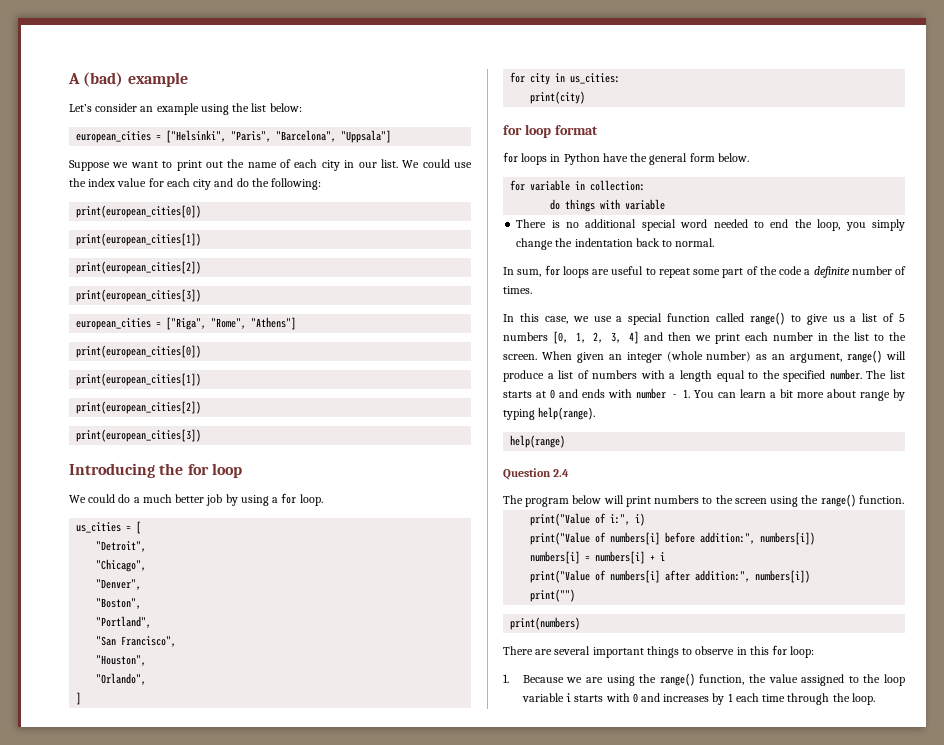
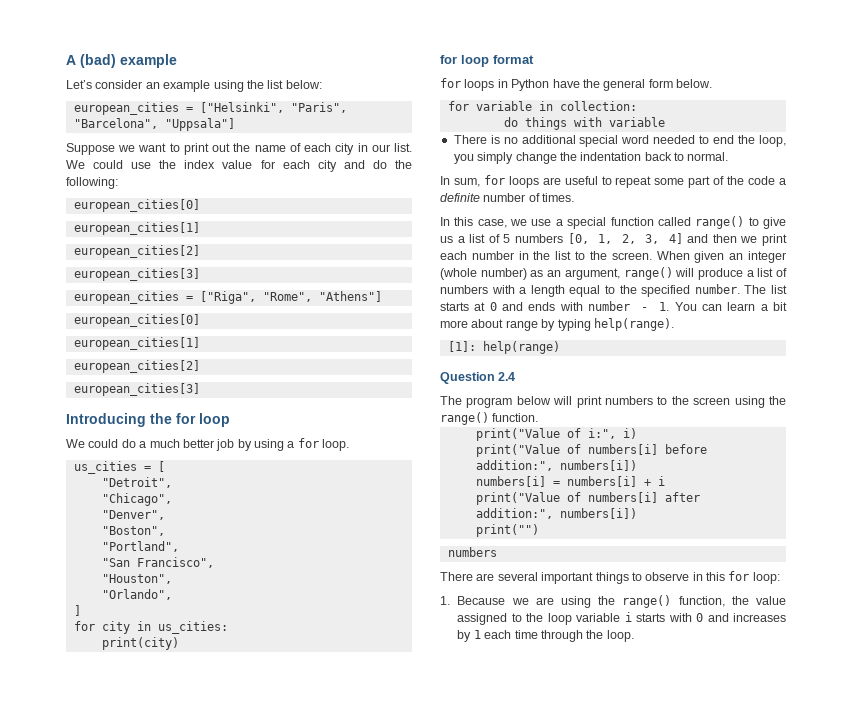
[76,205,202,218] [76,233,202,246] [76,261,202,274] [76,289,202,302] print(european_cities[0]) // print(european_cities[1]) // print(european_cities[2]) // print(european_cities[3]) -> [73,199,200,212] [73,222,200,235] [73,245,200,258] [73,268,200,281] european_cities[0] // european_cities[1] // european_cities[2] // european_cities[3]
[76,345,202,358] [76,373,202,386] [76,401,202,414] [76,429,202,442] print(european_cities[0]) // print(european_cities[1]) // print(european_cities[2]) // print(european_cities[3]) -> [73,314,200,327] [73,337,200,350] [73,360,200,373] [73,383,200,396] european_cities[0] // european_cities[1] // european_cities[2] // european_cities[3]
(596, 413) none -> [447,341,476,352] [1]:
[510,617,581,630] print(numbers) -> [447,547,497,557] numbers

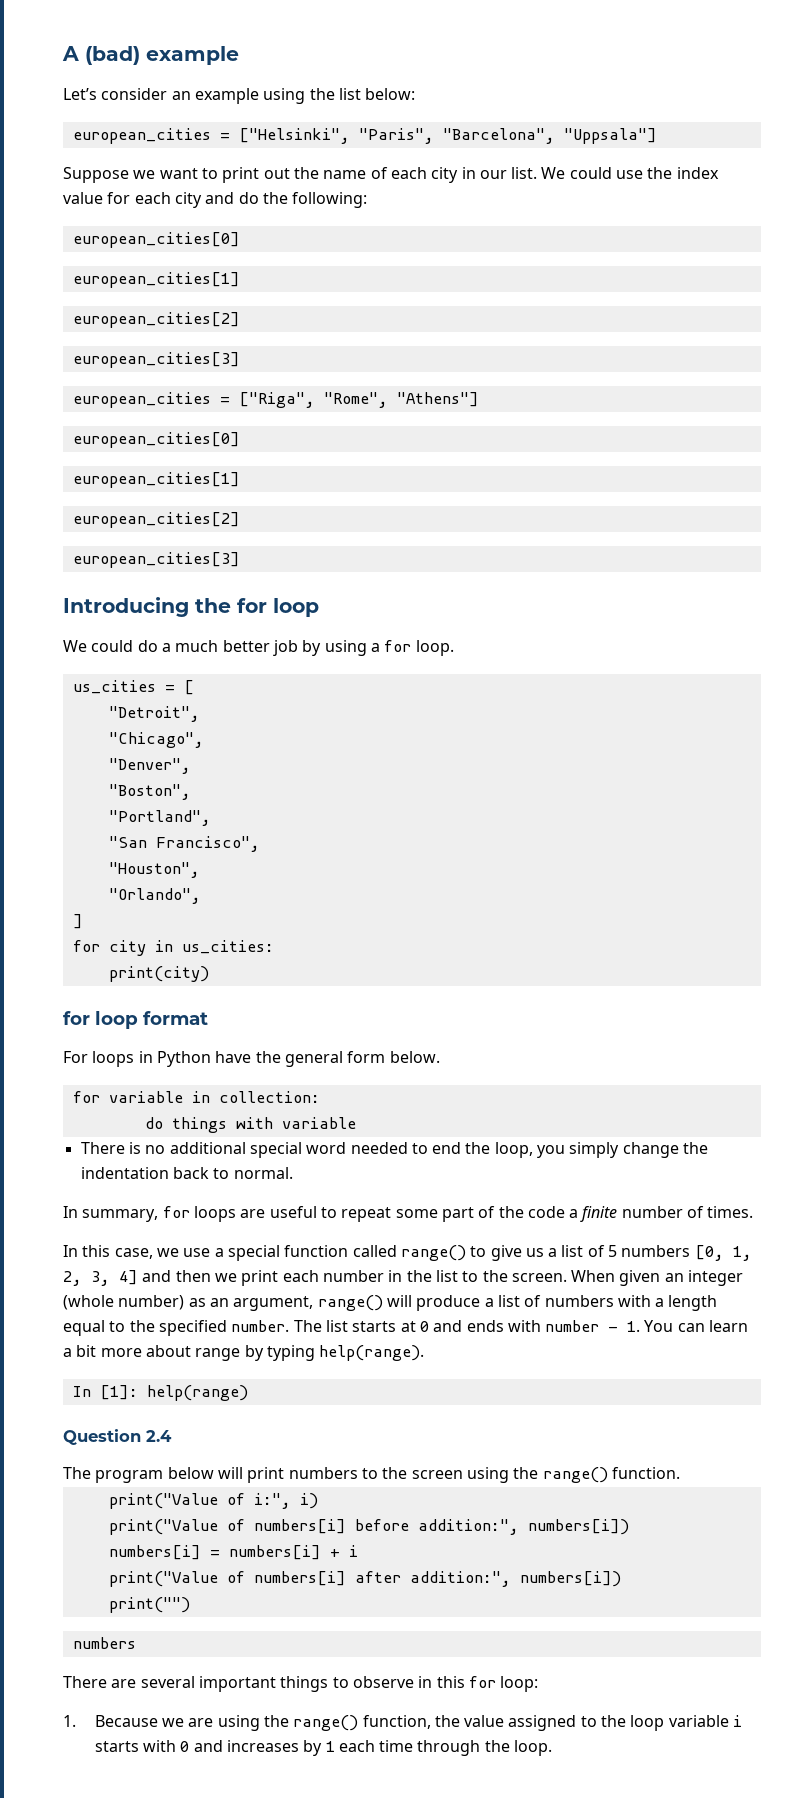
[440,78,461,88] for -> [63,1051,88,1063] For
[453,178,480,187] sum, -> [82,1209,159,1222] summary,
[440,193,480,202] definite -> [580,1206,618,1222] finite
(674, 324) none -> [72,1386,91,1397] In

